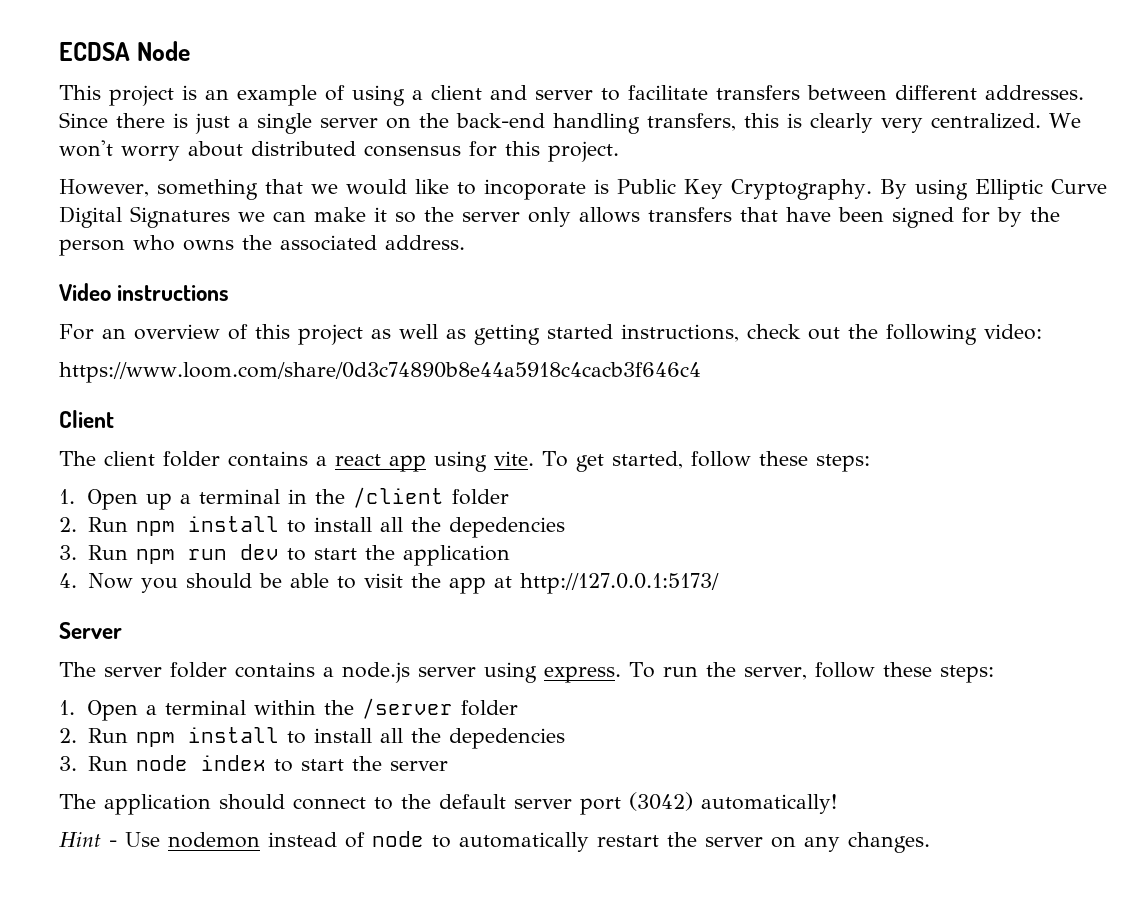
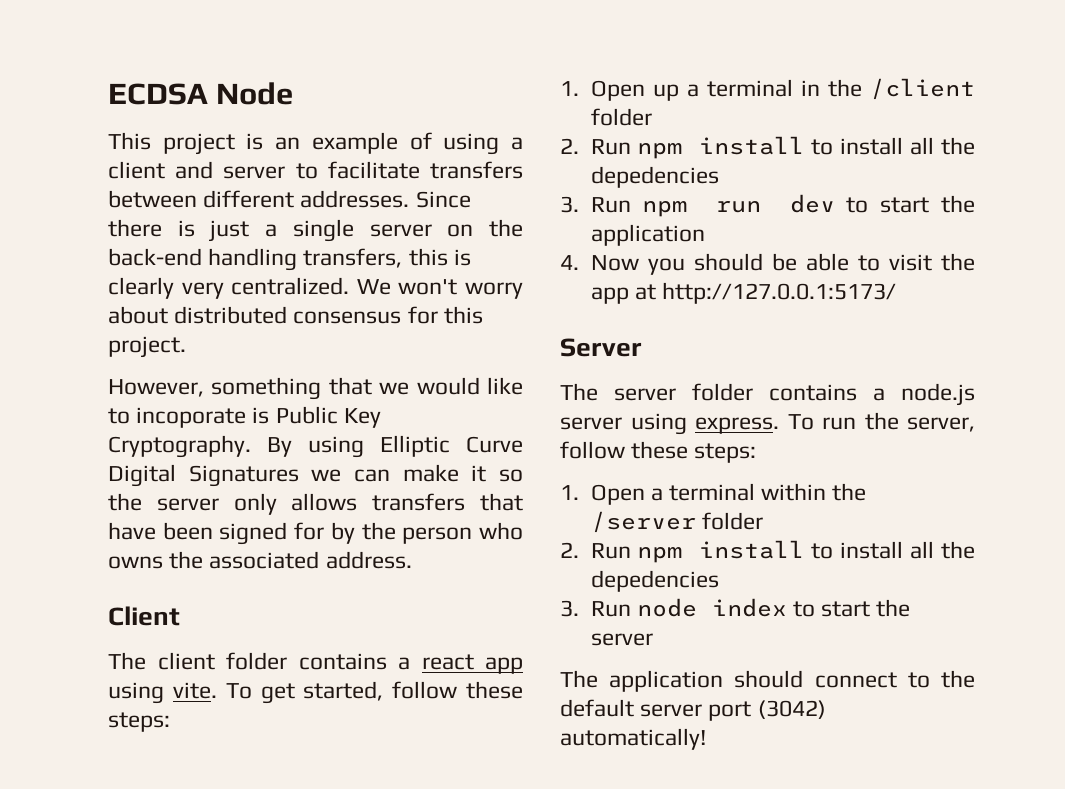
[59,283,230,301] [59,324,1042,345] [59,362,701,383] // Video instructions // For an overview of this project as well as getting started instructions, check out the following video: // https://www.loom.com/share/0d3c74890b8e44a5918c4cacb3f646c4 -> (412, 560) none
[59,831,930,853] // Hint - Use nodemon instead of node to automatically restart the server on any changes. -> (706, 739) none

